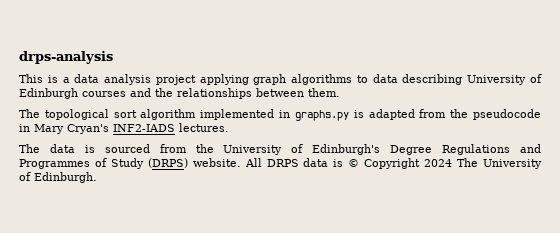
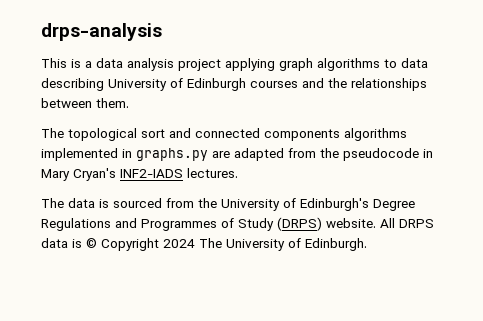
[140,109,197,120] algorithm -> [169,128,407,141] and connected components algorithms
[353,110,364,118] is -> [212,151,230,158] are

